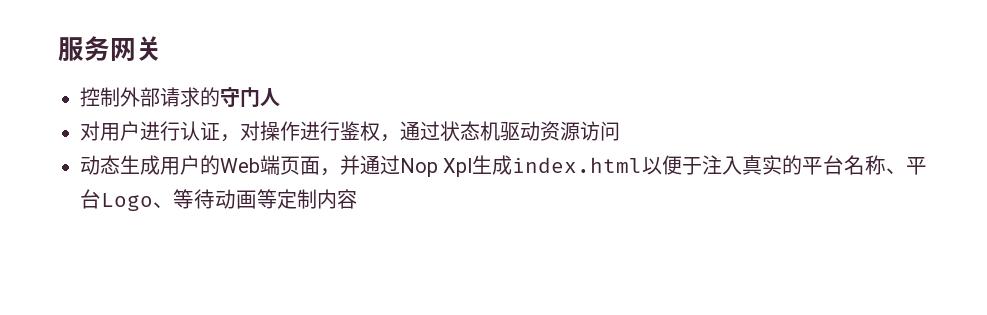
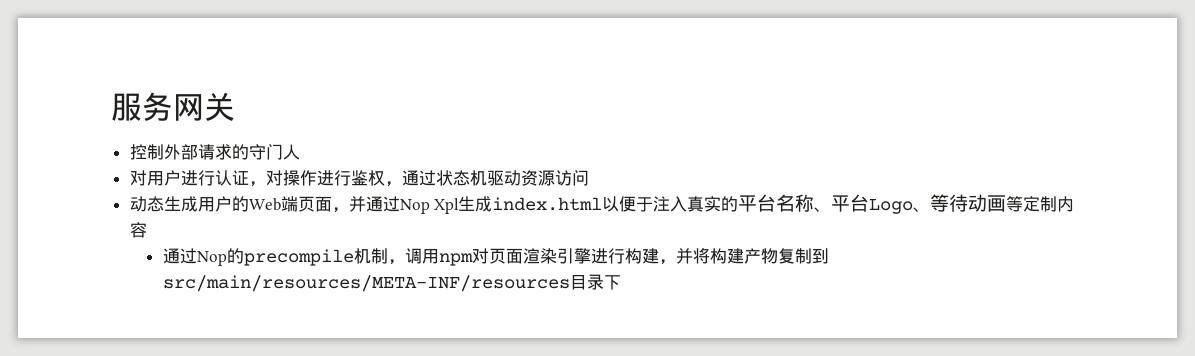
(357, 199) none -> [162,248,829,266] [162,274,621,292] // 通过Nop的precompile机制，调用npm对页面渲染引擎进行构建，并将构建产物复制到src/main/resources/META-INF/resources目录下

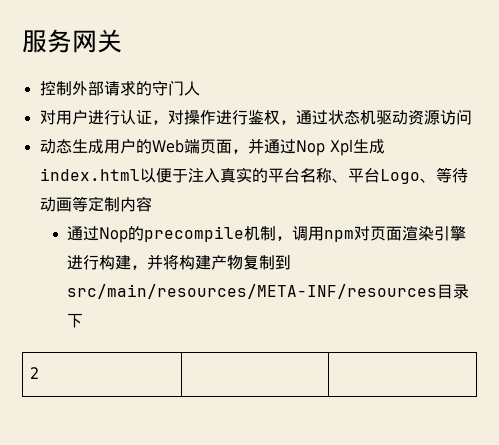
(621, 282) none -> [29,367,39,379] // 2 | |

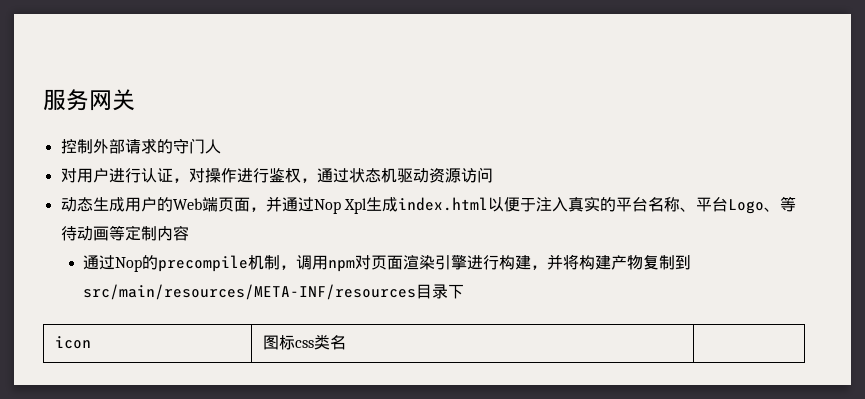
[29,367,39,379] 2 | -> [55,336,92,349] [263,334,347,350] icon | 图标css类名

